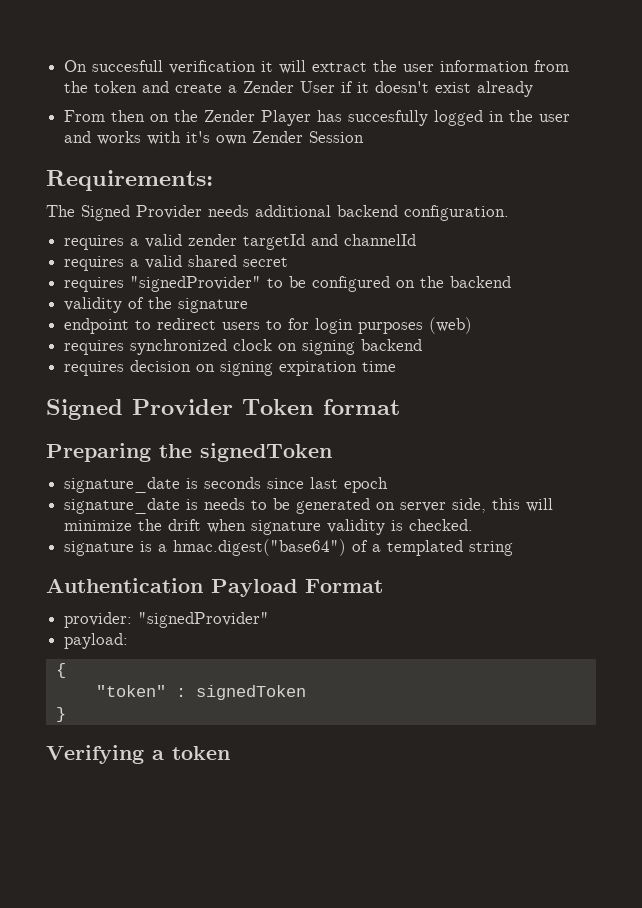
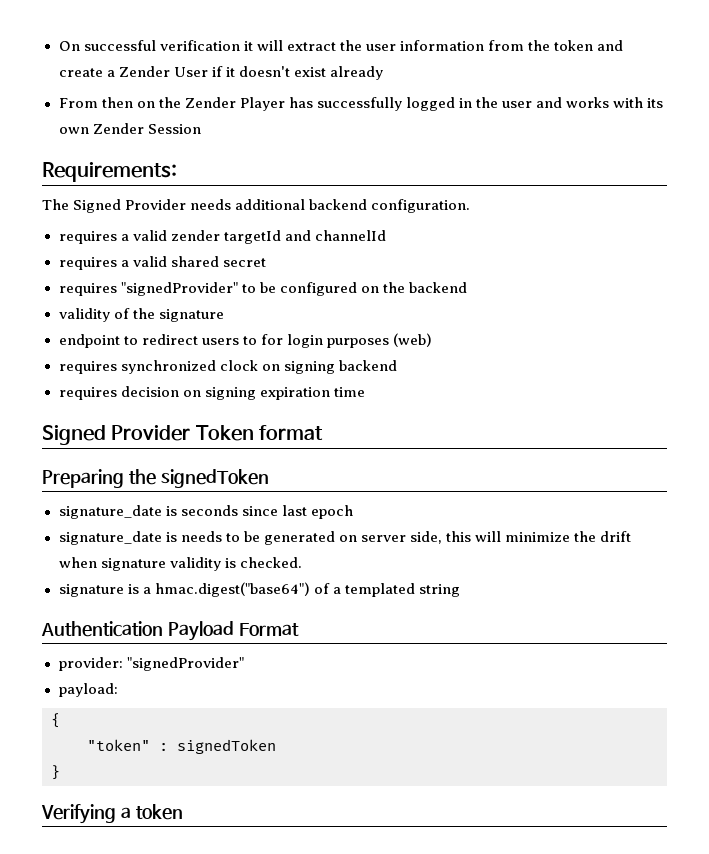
[92,60,164,72] succesfull -> [83,40,156,51] successful
[348,110,429,126] succesfully -> [316,97,402,111] successfully
[186,131,211,143] it's -> [647,98,664,108] its

